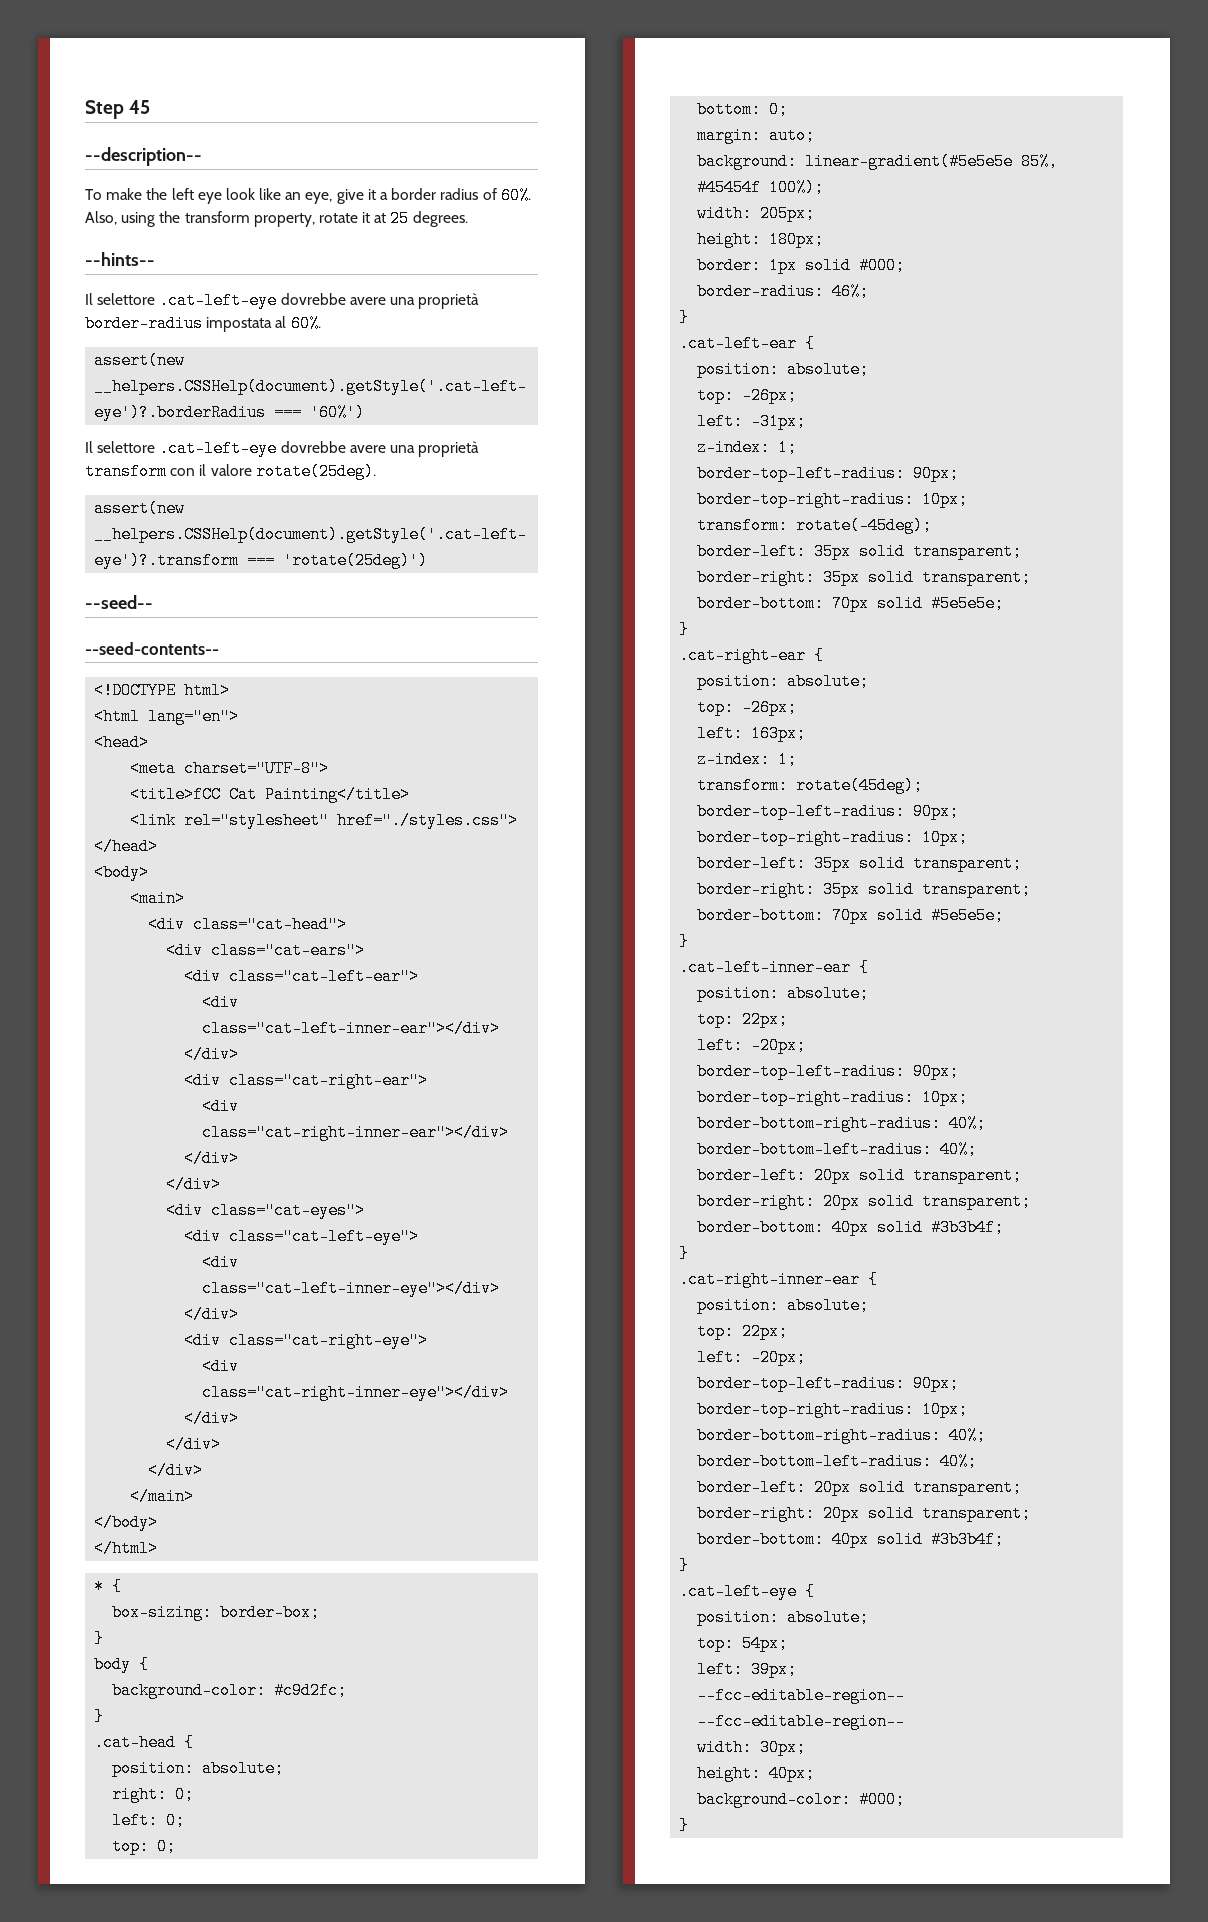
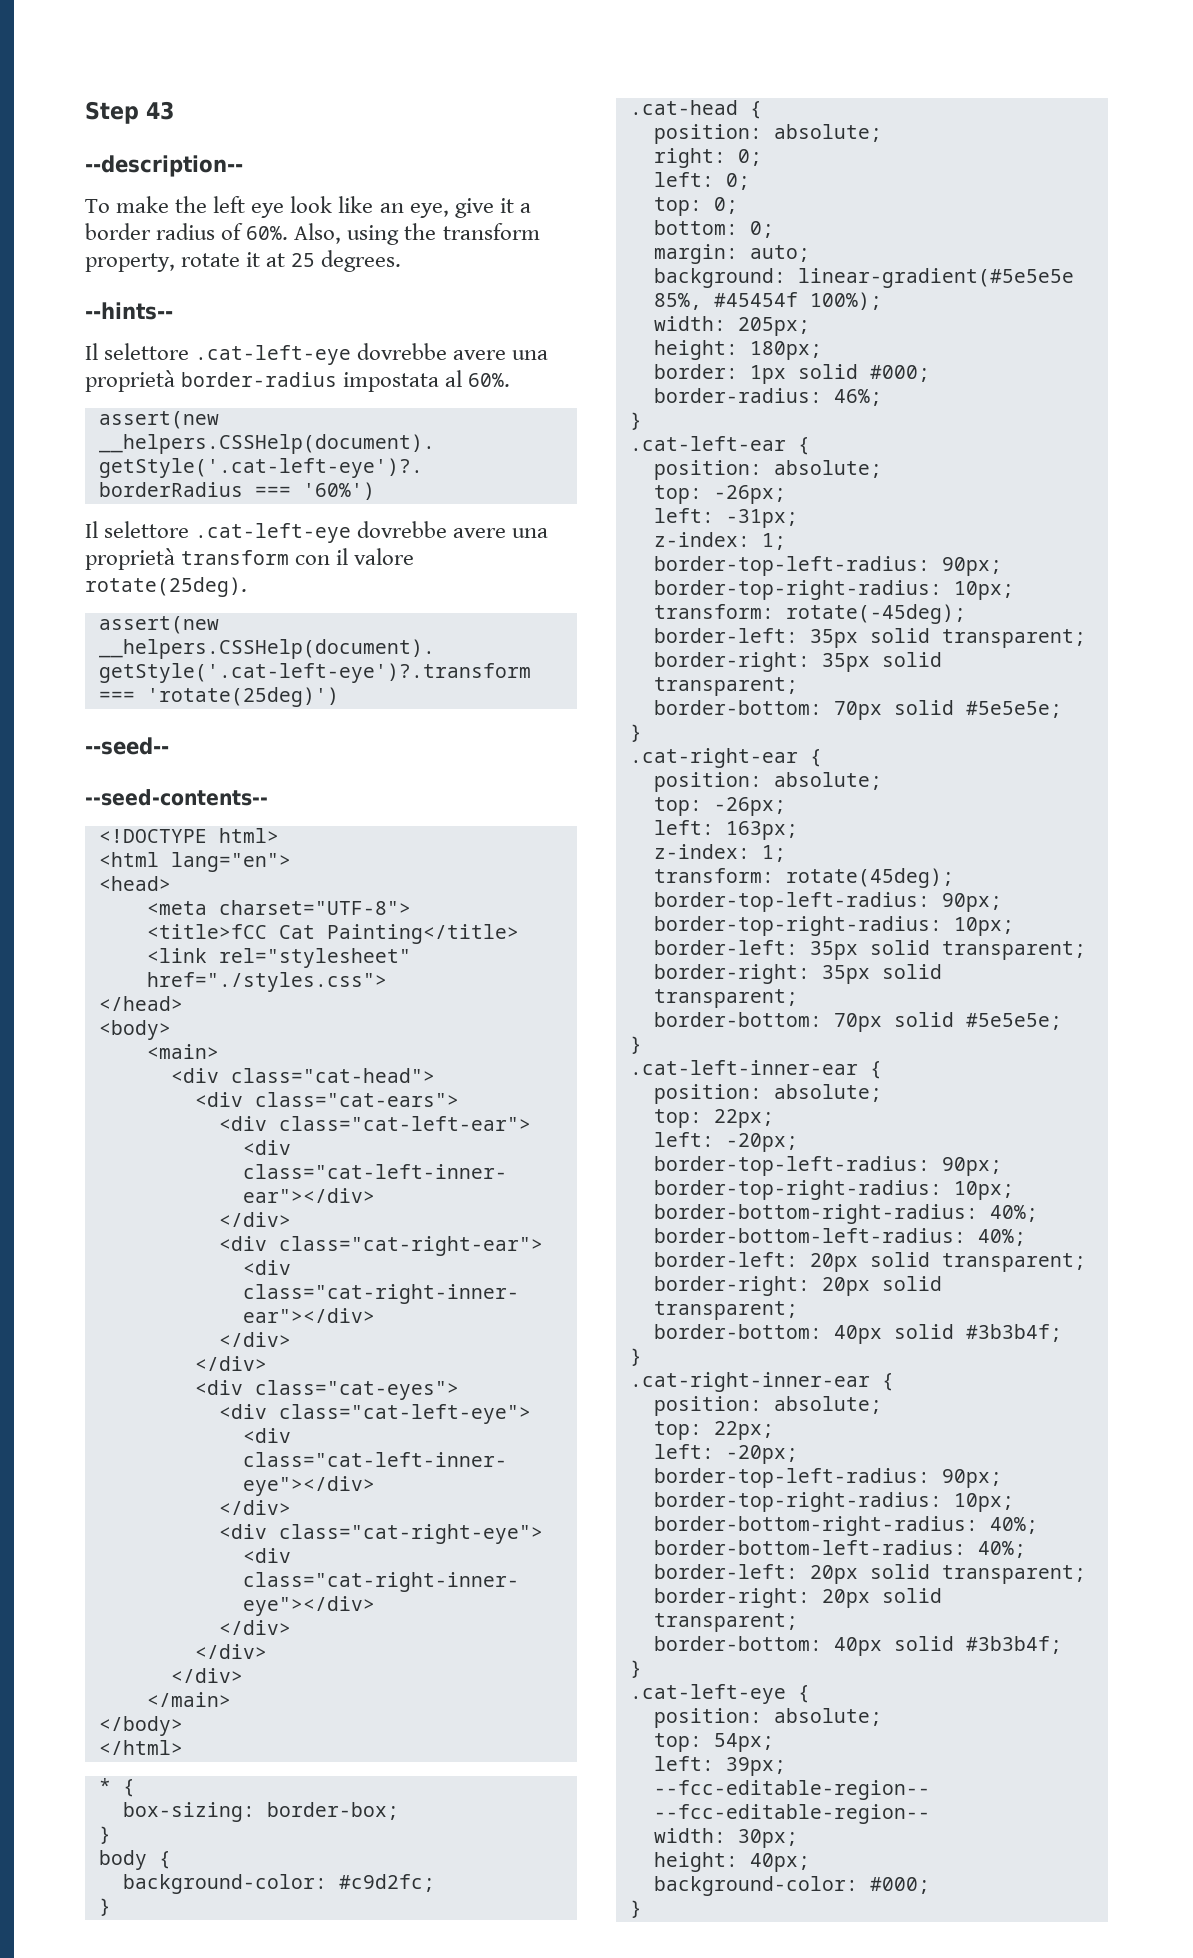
[129,100,151,114] 45 -> [146,101,174,120] 43

